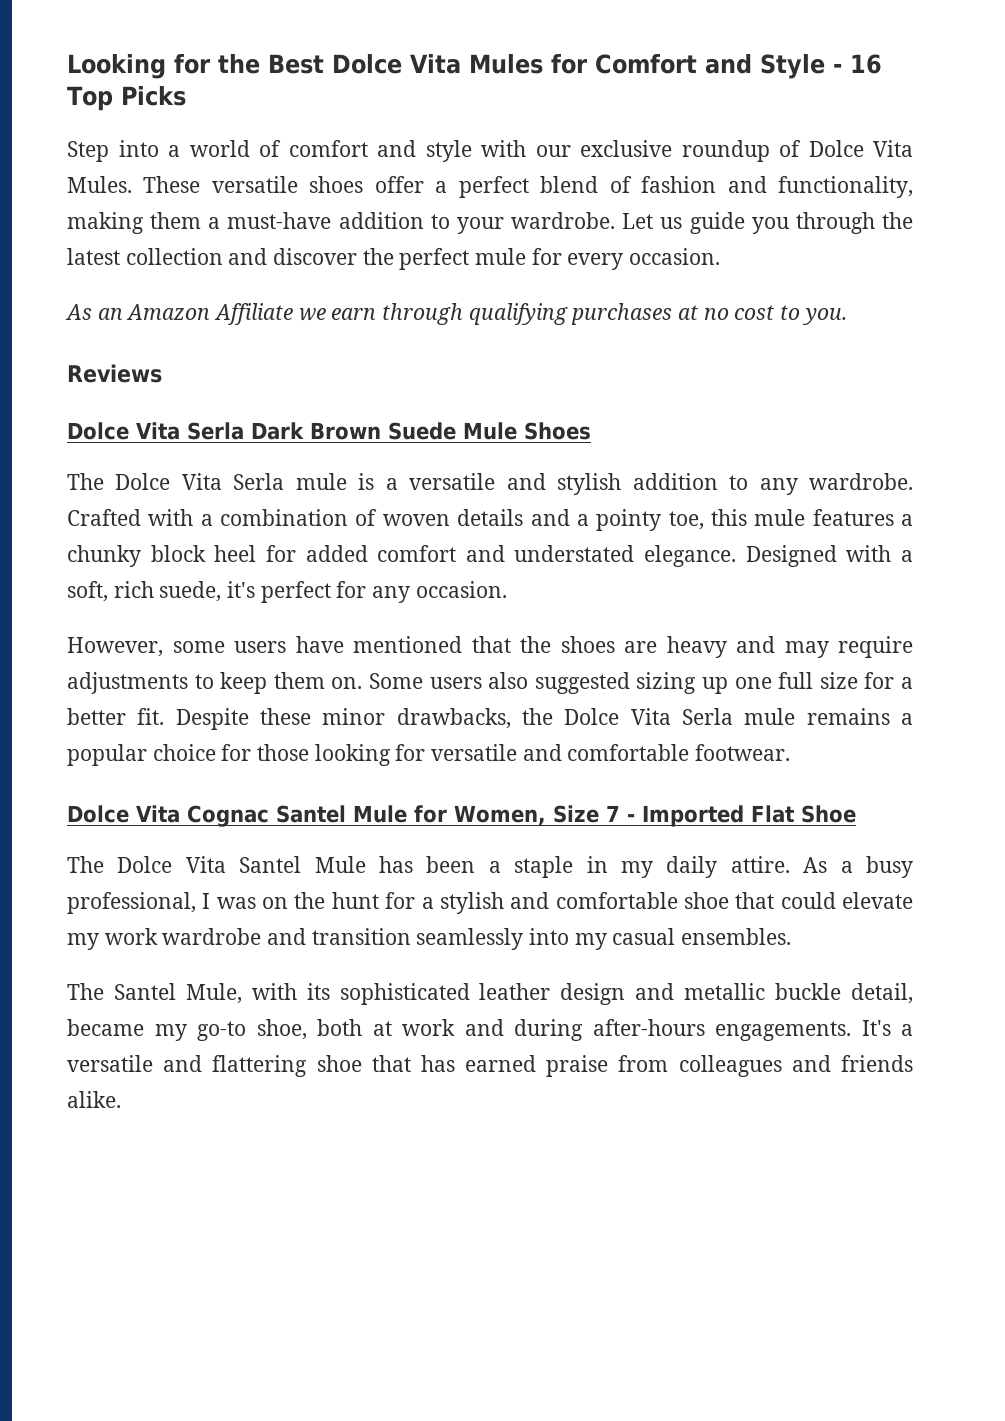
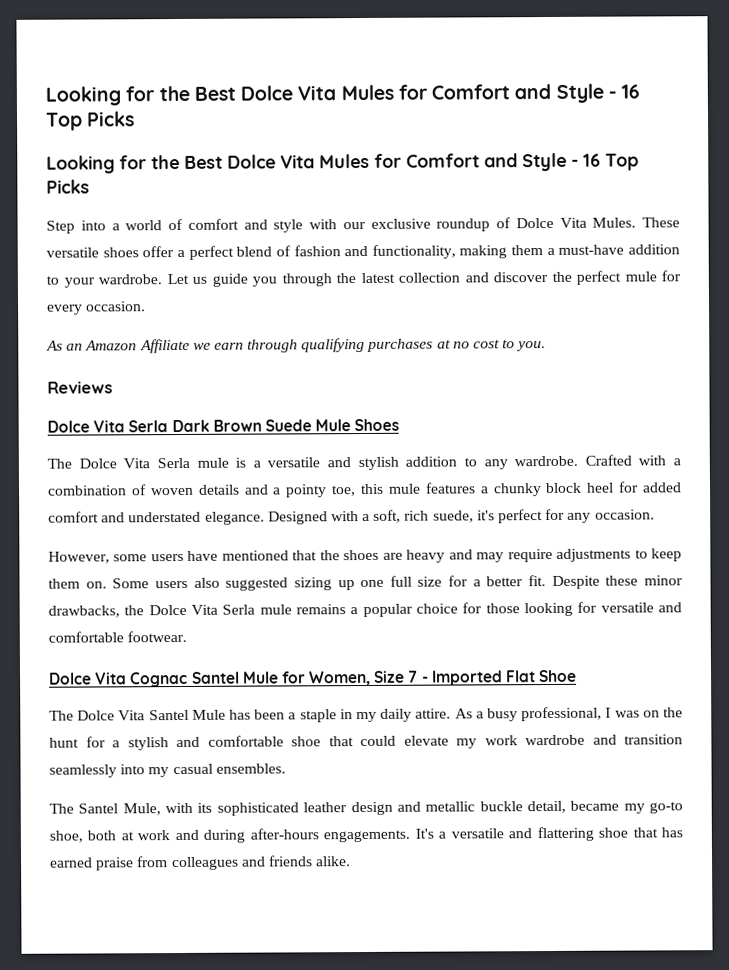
(186, 96) none -> [46,152,639,174] [46,179,90,194] // Looking for the Best Dolce Vita Mules for Comfort and Style - 16 Top Picks

